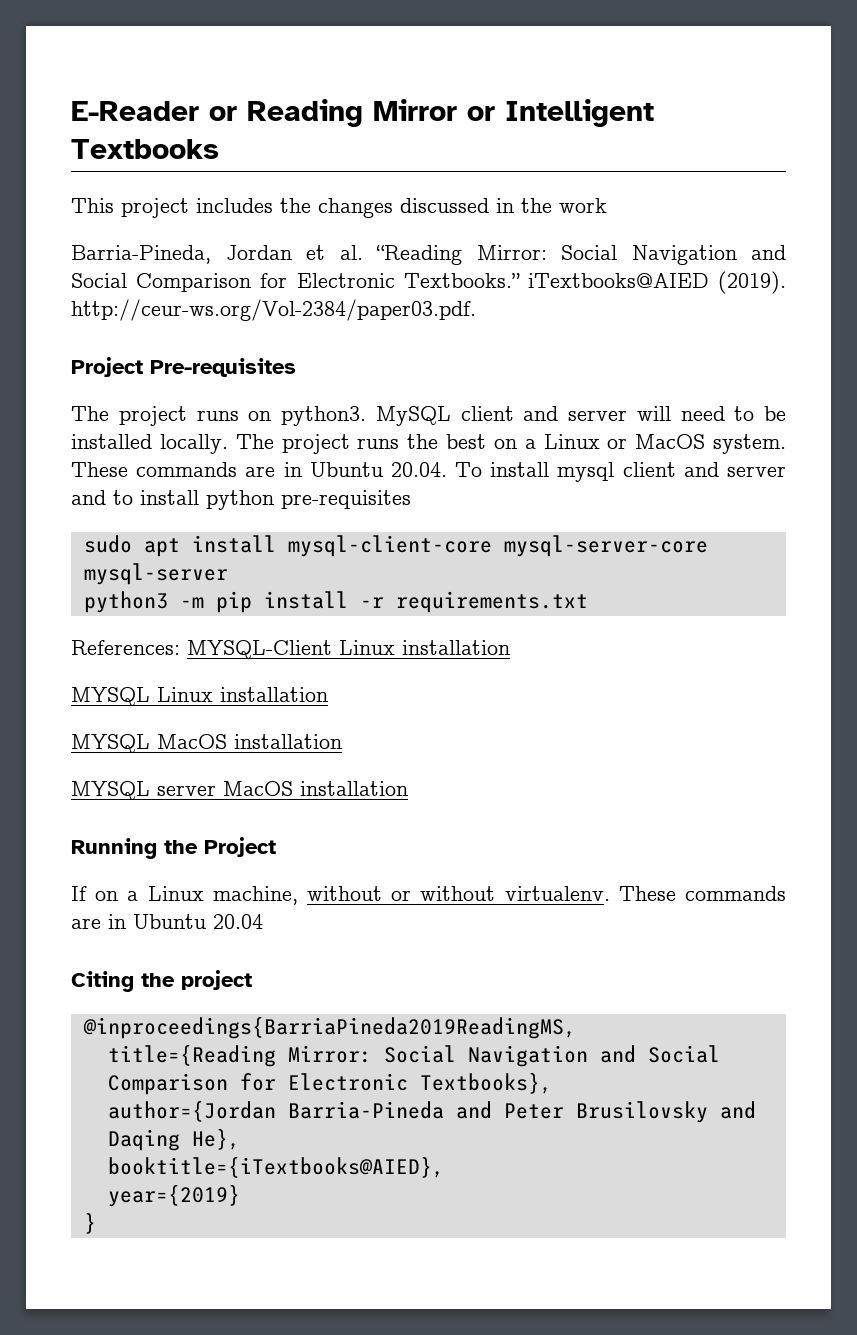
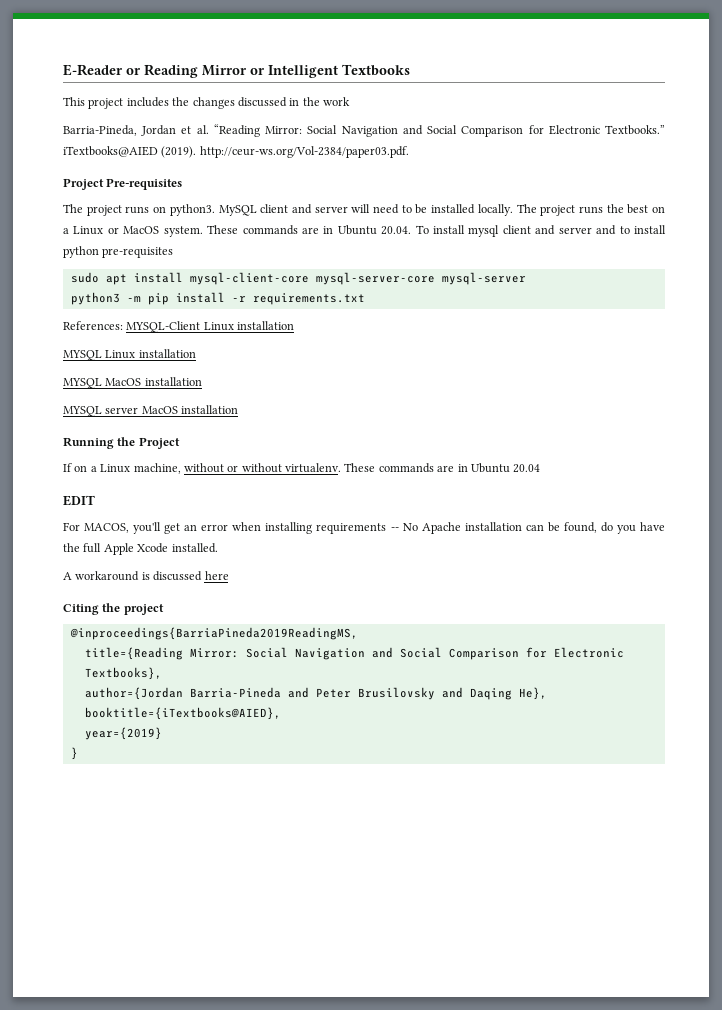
(263, 921) none -> [63,495,95,506] [63,522,665,534] [63,543,218,555] [63,571,229,581] // EDIT // For MACOS, you'll get an error when installing requirements -- No Apache installation can be found, do you have the full Apple Xcode installed. // A workaround is discussed here

